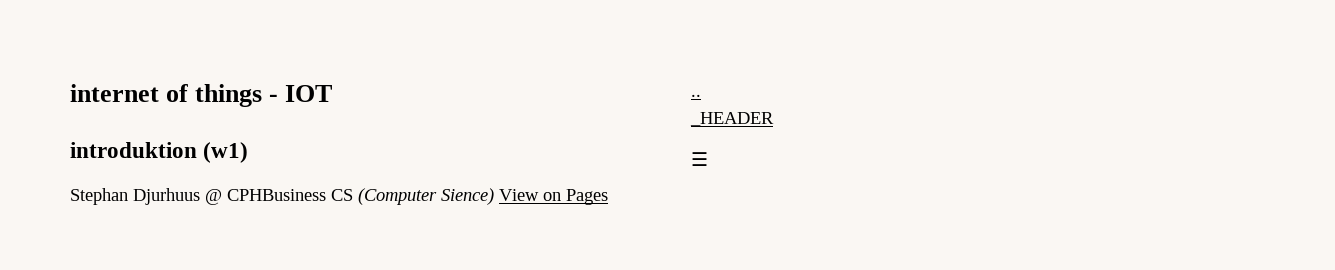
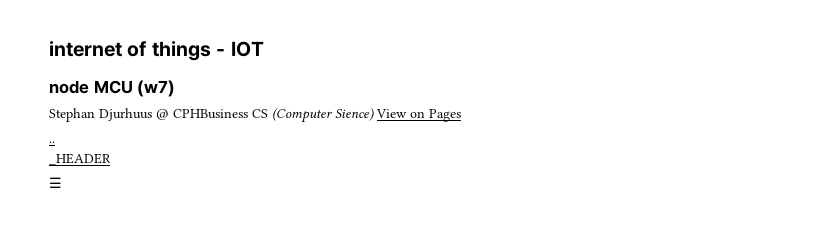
[70,142,249,163] introduktion (w1) -> [49,80,176,97] node MCU (w7)

